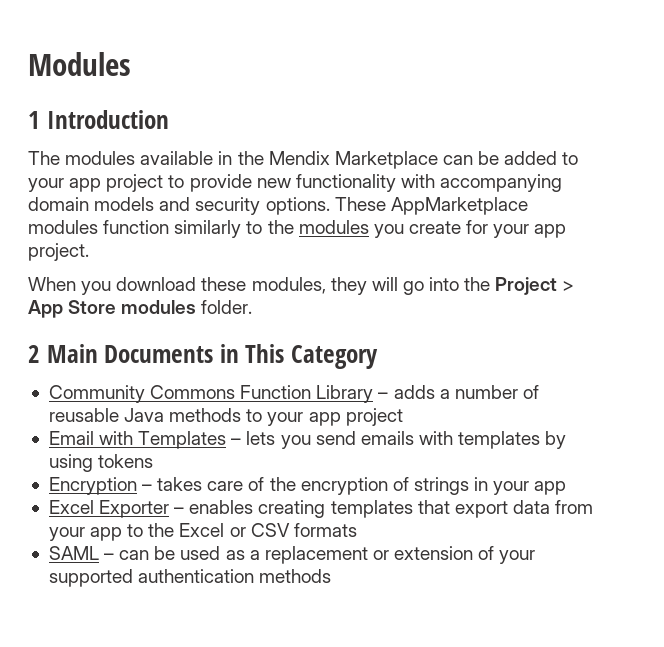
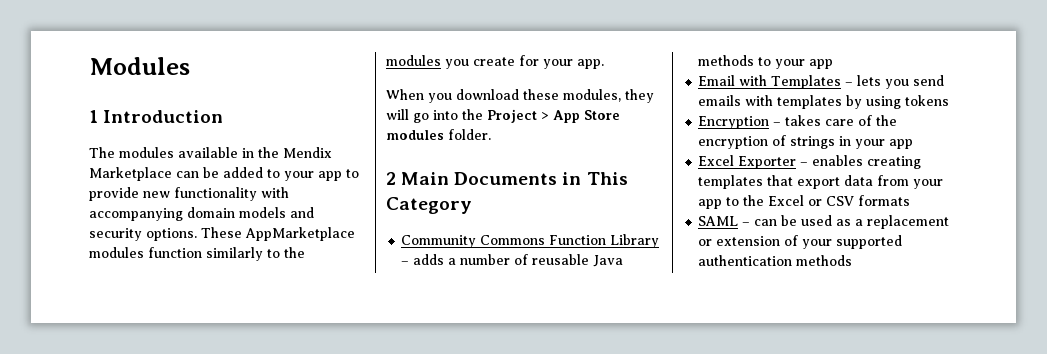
[106,174,164,192] project -> (342, 176) none
[534,224,567,238] [28,243,89,261] app project. -> [577,59,604,69] app.
[345,408,403,426] project -> (834, 64) none

